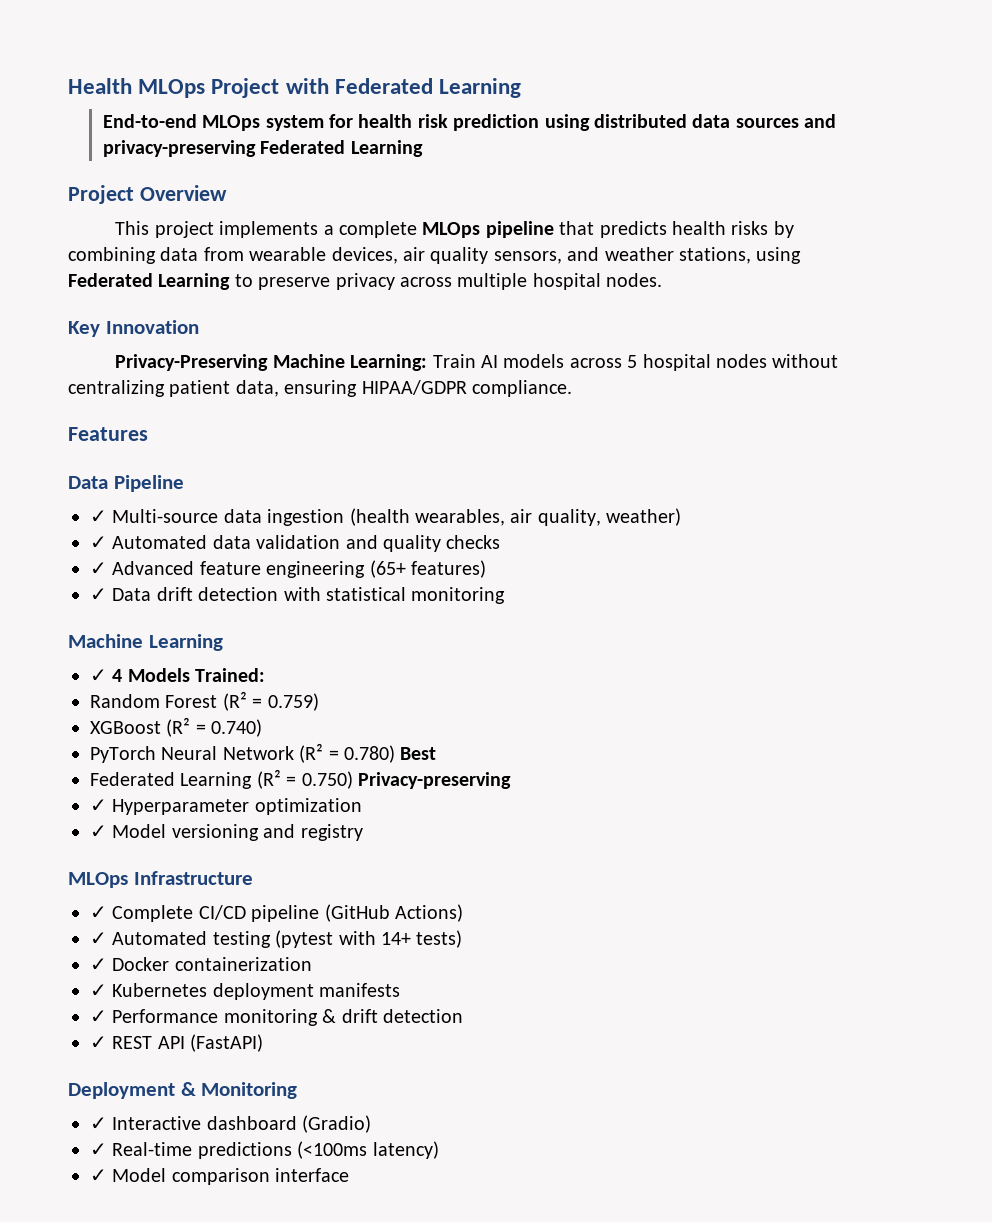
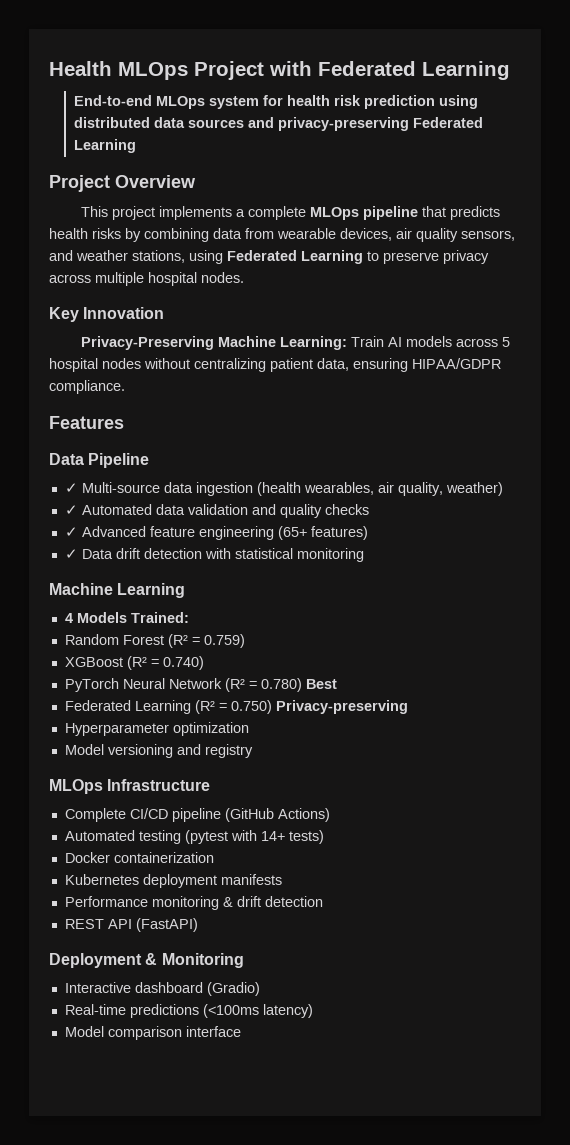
[90,669,107,682] ✓ -> (186, 590) none
[90,799,107,812] ✓ -> (408, 707) none
[90,825,107,838] ✓ -> (249, 729) none
[90,906,107,919] ✓ -> (211, 785) none
[90,932,107,945] ✓ -> (330, 815) none
[90,958,107,971] ✓ -> (324, 837) none
[90,984,107,997] ✓ -> (214, 857) none
[90,1010,107,1023] ✓ -> (282, 879) none
[90,1036,107,1049] ✓ -> (323, 901) none
[90,1117,107,1130] ✓ -> (244, 960) none
[90,1143,107,1156] ✓ -> (260, 989) none
[90,1169,107,1182] ✓ -> (313, 1011) none

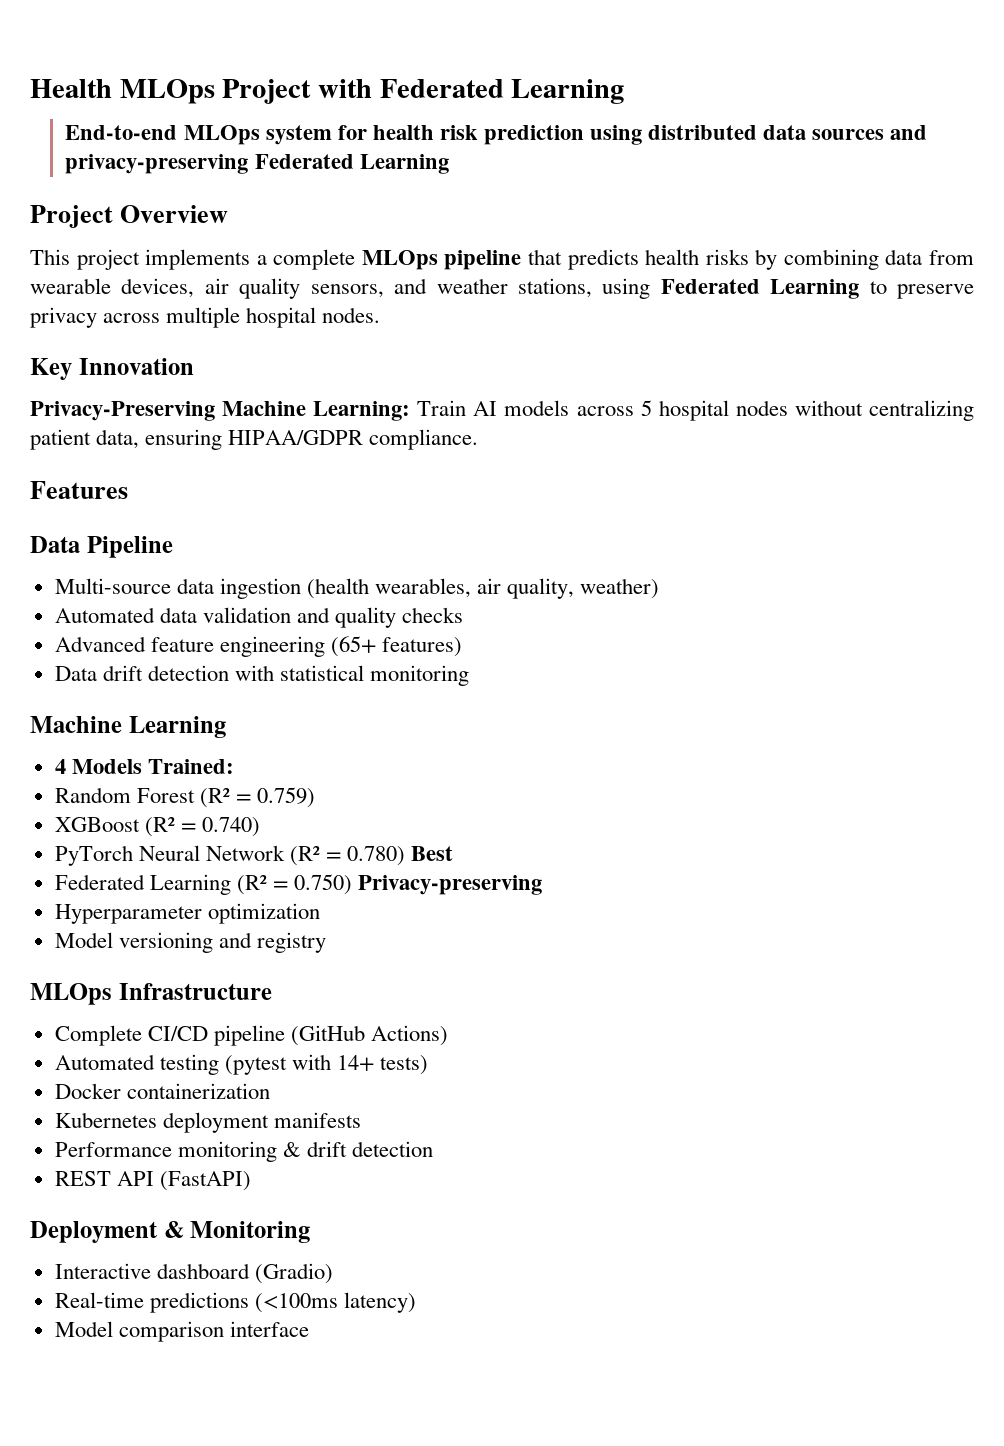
[64,483,78,493] ✓ -> (173, 547) none
[64,505,78,515] ✓ -> (660, 588) none
[64,527,78,537] ✓ -> (464, 615) none
[64,549,78,559] ✓ -> (463, 647) none

